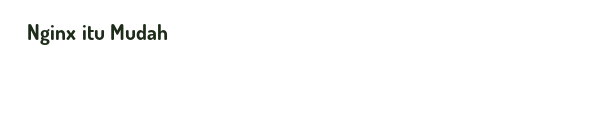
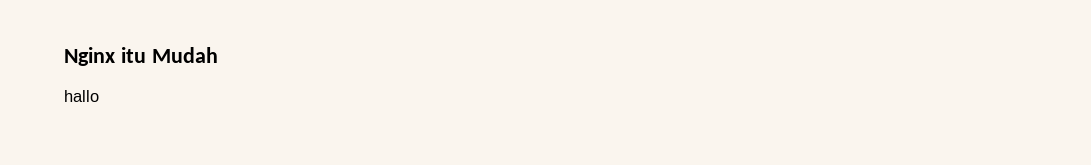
(169, 32) none -> [64,90,99,102] // hallo

